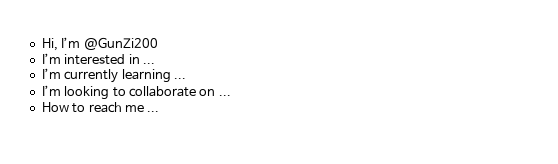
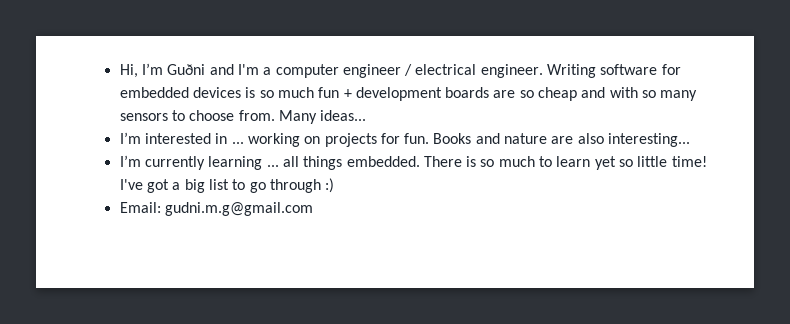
[83,37,158,50] [41,53,155,65] [41,68,186,83] [41,85,231,100] [41,102,160,113] @GunZi200 // I’m interested in ... // I’m currently learning ... // I’m looking to collaborate on ... // How to reach me ... -> [167,64,681,78] [119,87,698,101] [119,110,367,124] [119,132,691,147] [119,155,707,170] [119,178,335,193] [119,202,313,216] Guðni and I'm a computer engineer / electrical engineer. Writing software for embedded devices is so much fun + development boards are so cheap and with so many sensors to choose from. Many ideas... // I’m interested in ... working on projects for fun. Books and nature are also interesting... // I’m currently learning ... all things embedded. There is so much to learn yet so little time! I've got a big list to go through :) // Email: gudni.m.g@gmail.com

